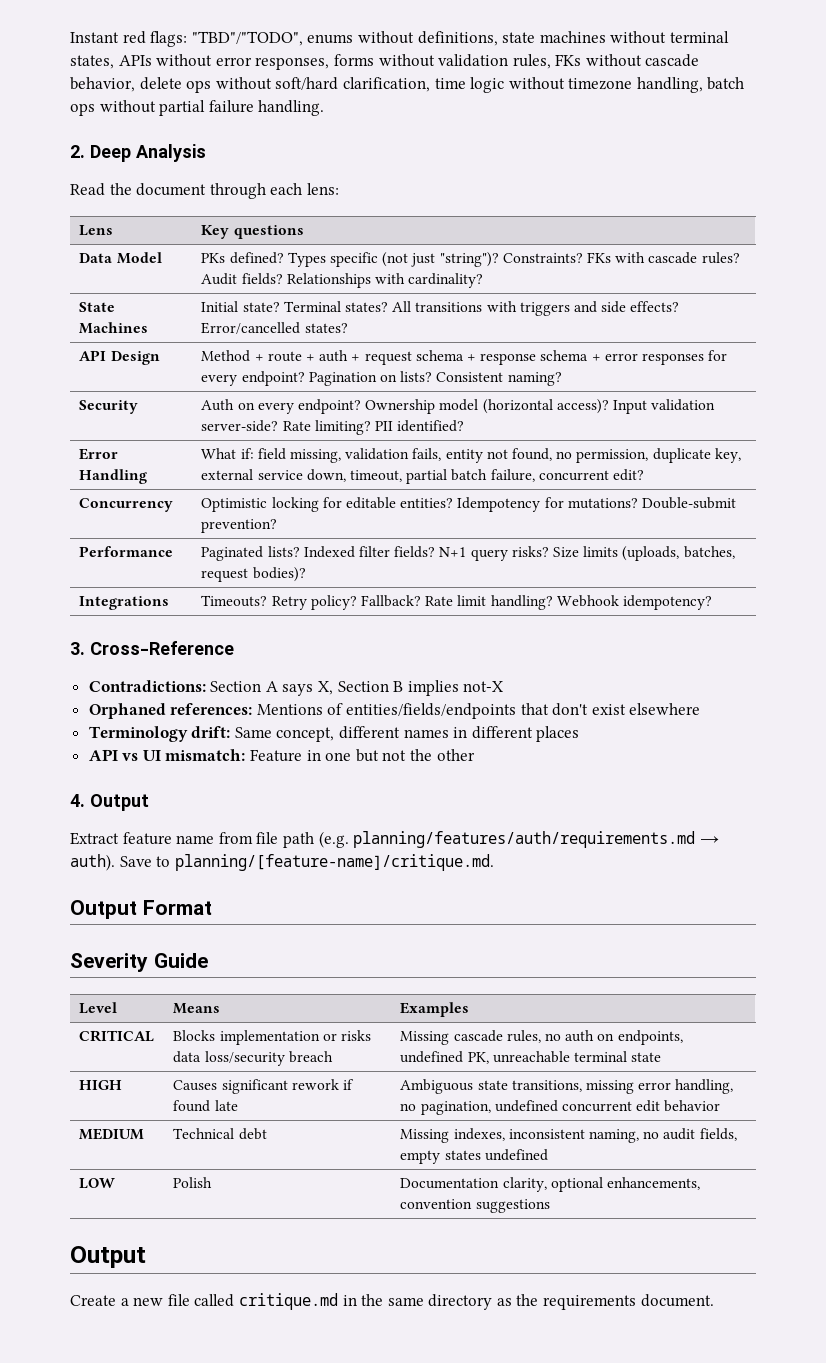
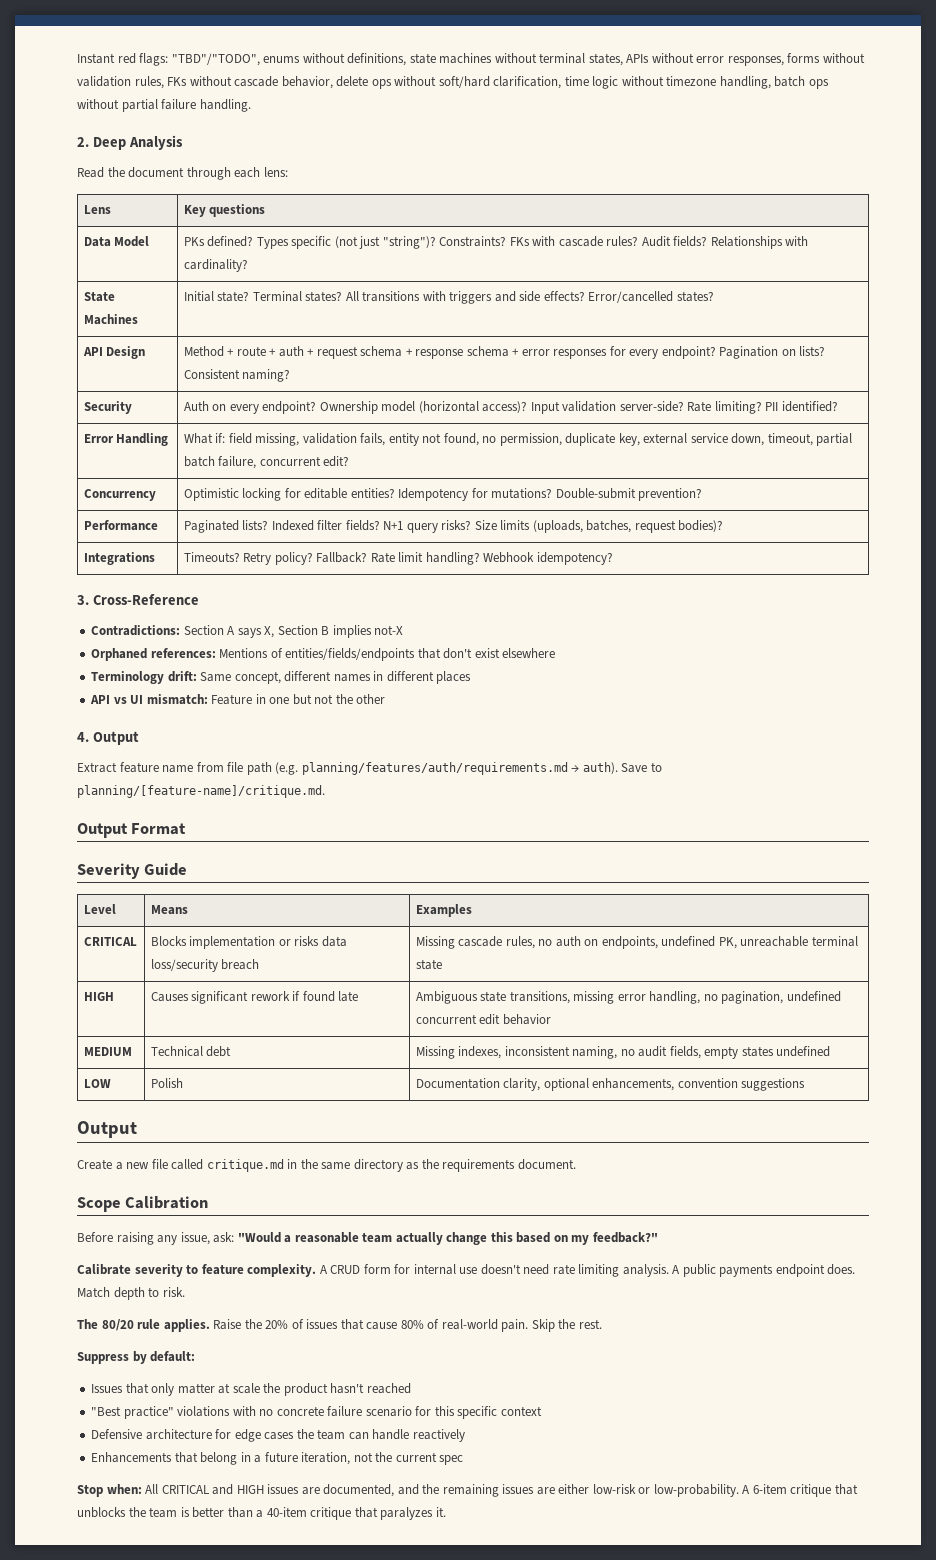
(714, 1300) none -> [77,1196,209,1212] [77,1232,658,1245] [77,1264,856,1277] [77,1287,185,1300] [77,1319,602,1332] [77,1351,196,1364] [91,1383,411,1396] [91,1406,542,1419] [91,1429,465,1442] [91,1452,464,1465] [77,1484,858,1497] [77,1507,446,1520] // Scope Calibration // Before raising any issue, ask: "Would a reasonable team actually change this based on my feedback?" // Calibrate severity to feature complexity. A CRUD form for internal use doesn't need rate limiting analysis. A public payments endpoint does. Match depth to risk. // The 80/20 rule applies. Raise the 20% of issues that cause 80% of real-world pain. Skip the rest. // Suppress by default: // Issues that only matter at scale the product hasn't reached // "Best practice" violations with no concrete failure scenario for this specific context // Defensive architecture for edge cases the team can handle reactively // Enhancements that belong in a future iteration, not the current spec // Stop when: All CRITICAL and HIGH issues are documented, and the remaining issues are either low-risk or low-probability. A 6-item critique that unblocks the team is better than a 40-item critique that paralyzes it.

